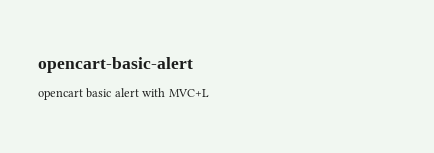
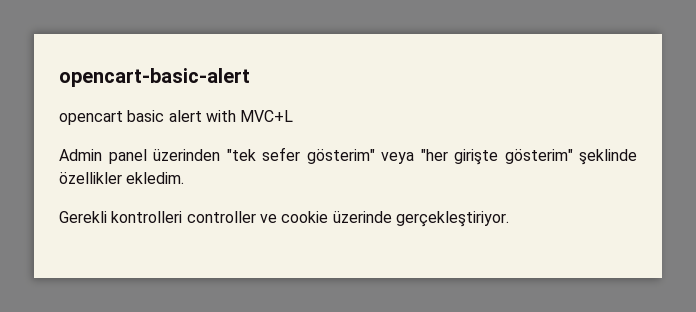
(209, 93) none -> [59,147,637,165] [59,172,185,184] [59,211,509,227] // Admin panel üzerinden "tek sefer gösterim" veya "her girişte gösterim" şeklinde özellikler ekledim. // Gerekli kontrolleri controller ve cookie üzerinde gerçekleştiriyor.

